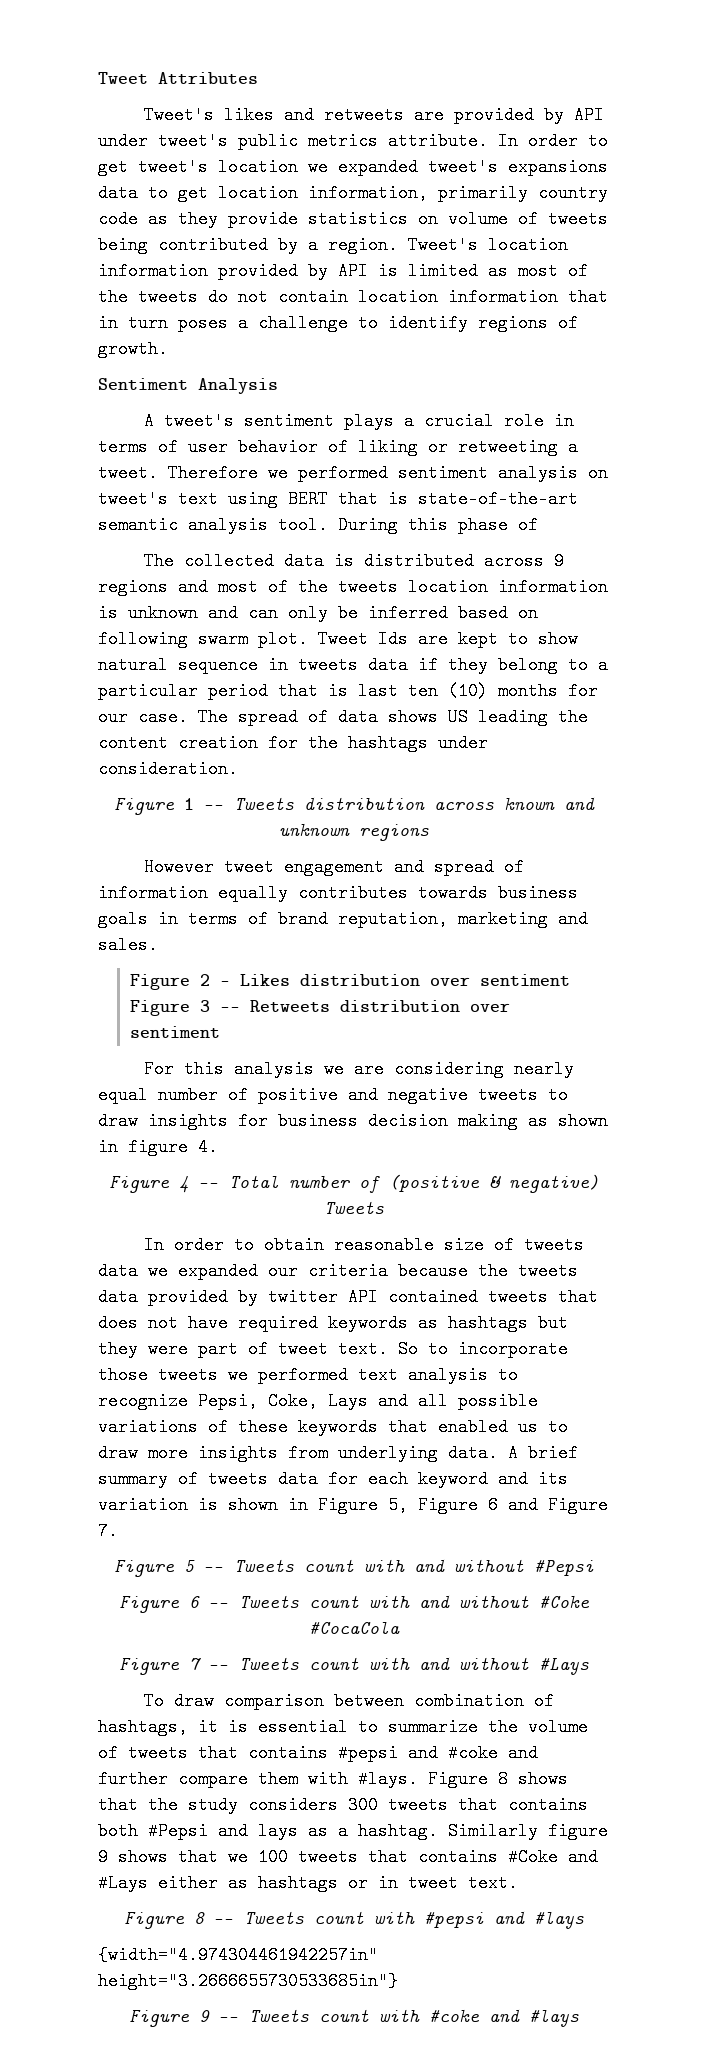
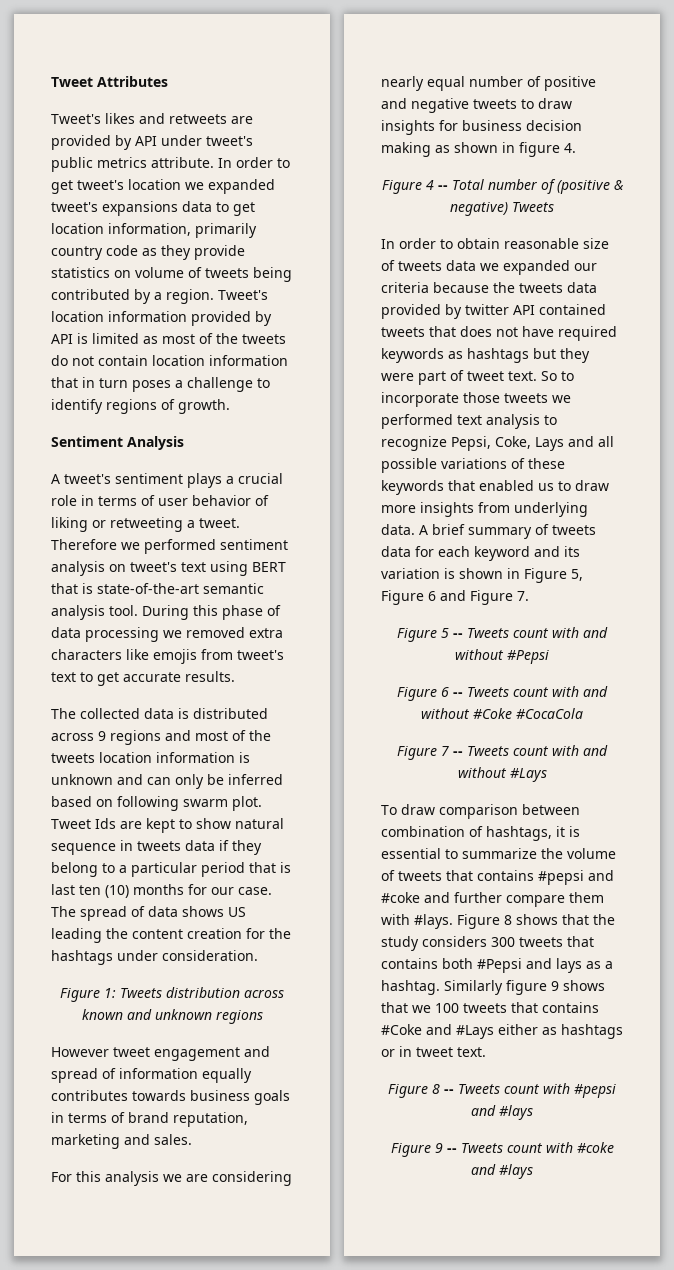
(538, 525) none -> [51,627,283,642] [51,649,284,664] [51,671,235,686] data processing we removed extra characters like emojis from tweet's text to get accurate results.
[184,798,224,810] 1 -- -> [104,988,116,998] 1:
[130,974,571,990] [130,1000,511,1016] [130,1026,221,1038] // Figure 2 - Likes distribution over sentiment Figure 3 -- Retweets distribution over sentiment -> (192, 1139) none
[98,1946,378,1964] [98,1972,398,1990] // {width="4.974304461942257in" height="3.2666655730533685in"} -> (533, 1112) none

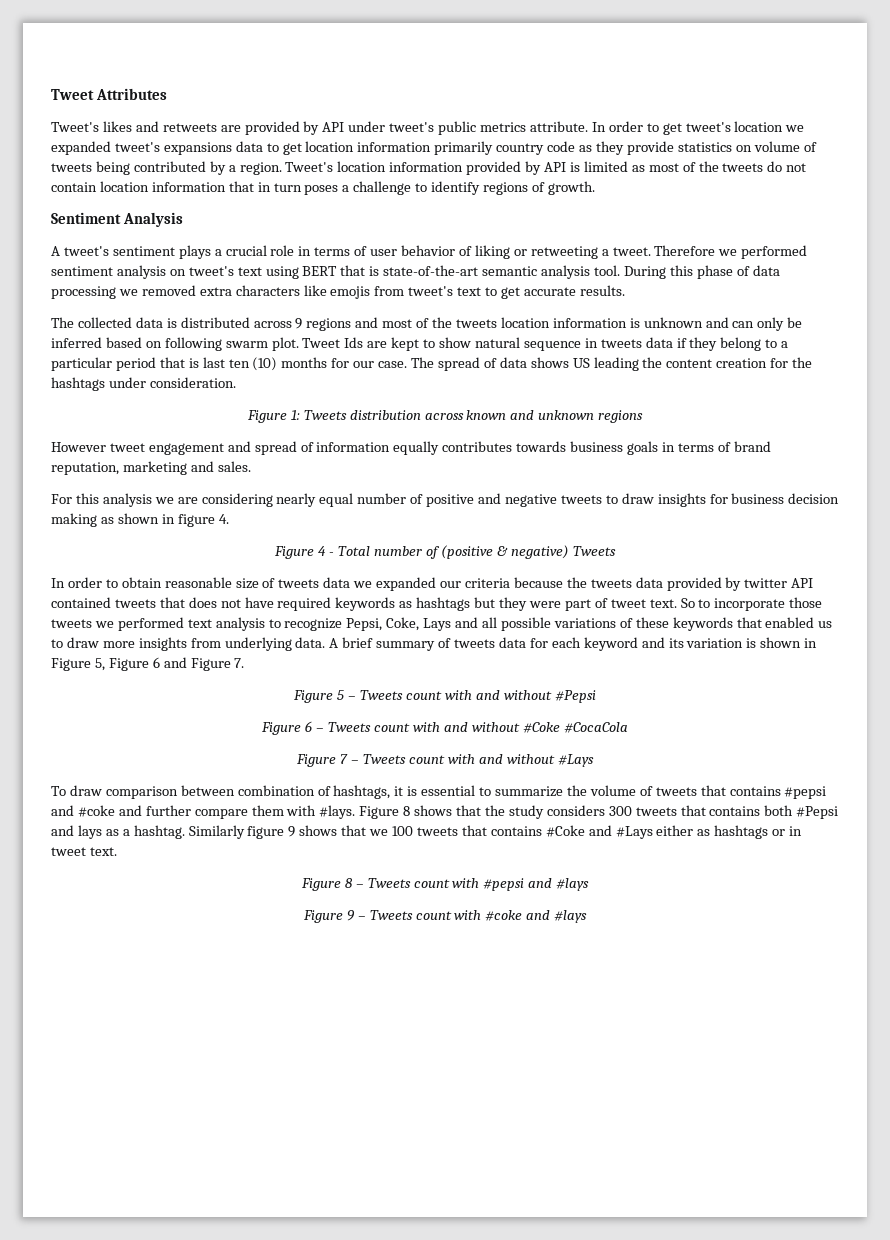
[108,223,191,236] information, -> [357,142,432,152] information
[437,185,448,190] -- -> [329,552,335,556] -
[453,633,463,638] -- -> [348,696,357,700] –
[453,692,463,697] -- -> [316,728,325,732] –
[453,751,463,756] -- -> [351,760,360,764] –
[444,1089,454,1094] -- -> [355,884,364,888] –
[446,1148,457,1153] -- -> [357,916,366,920] –

